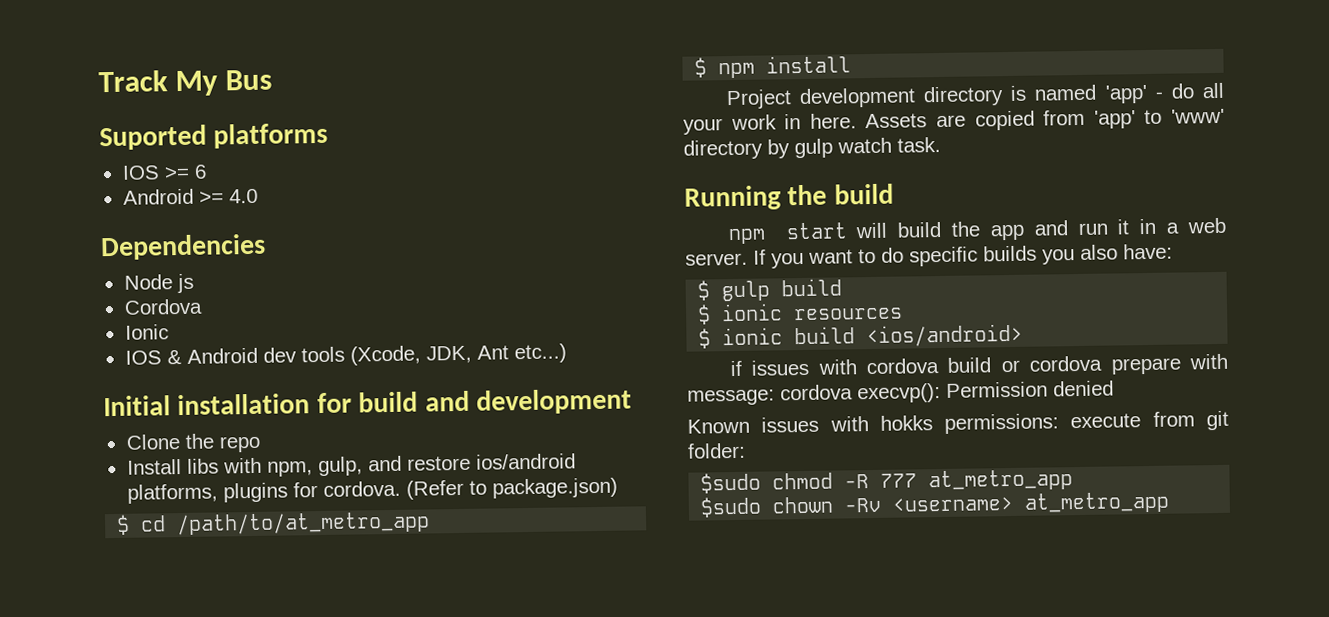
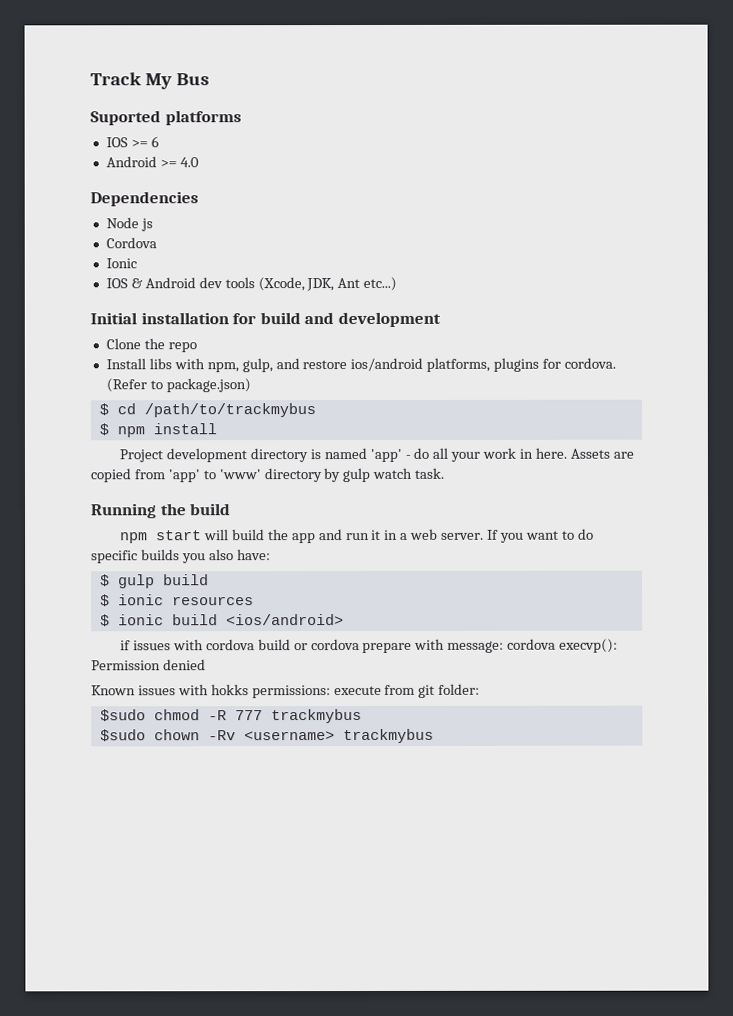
[176,511,431,536] /path/to/at_metro_app -> [143,403,316,418] /path/to/trackmybus
[928,469,1074,492] at_metro_app -> [270,709,362,724] trackmybus
[1024,491,1170,514] at_metro_app -> [342,728,434,744] trackmybus

